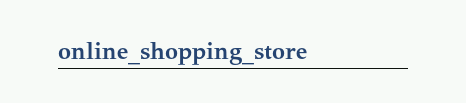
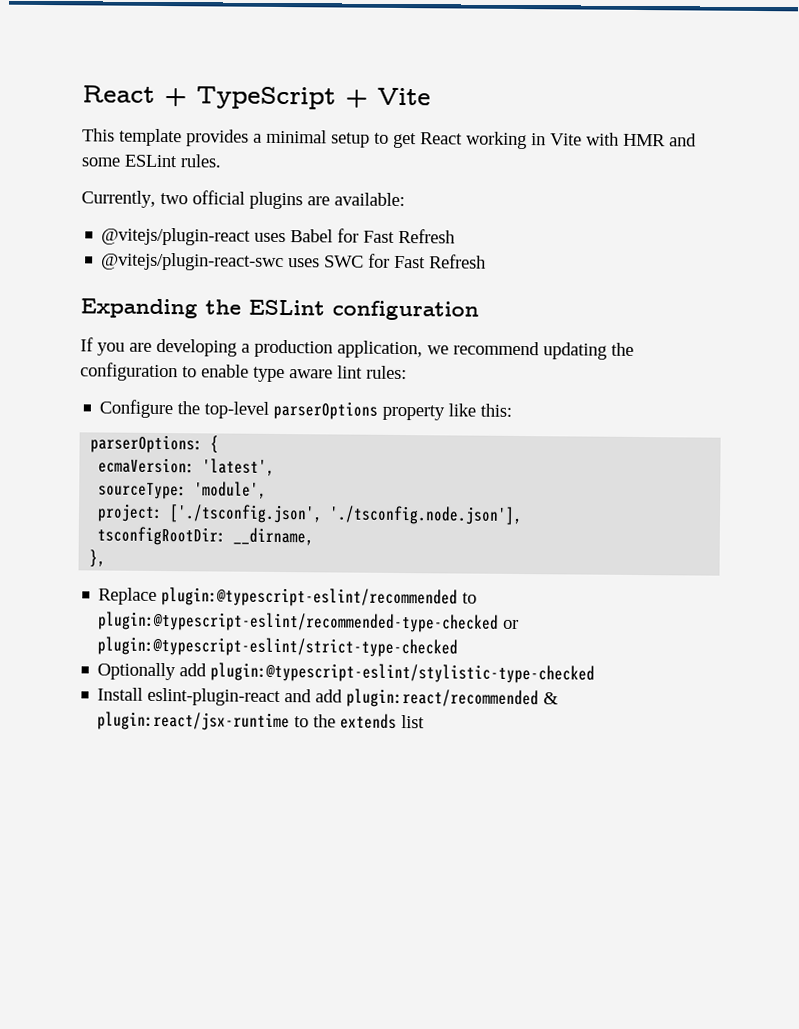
[58,42,307,65] online_shopping_store -> [82,85,431,110] [82,128,697,150] [81,154,222,168] [81,190,405,210] [101,227,456,246] [101,252,487,272] [80,298,479,321] [80,337,634,360] [80,362,407,383] [99,399,513,421] [90,434,220,454] [98,457,276,476] [98,481,268,500] [97,503,524,526] [97,526,315,546] [89,549,107,568] [98,587,478,608] [98,611,520,633] [97,636,459,658] [97,662,596,684] [97,687,560,709] [97,711,426,732] React + TypeScript + Vite // This template provides a minimal setup to get React working in Vite with HMR and some ESLint rules. // Currently, two official plugins are available: // @vitejs/plugin-react uses Babel for Fast Refresh // @vitejs/plugin-react-swc uses SWC for Fast Refresh // Expanding the ESLint configuration // If you are developing a production application, we recommend updating the configuration to enable type aware lint rules: // Configure the top-level parserOptions property like this: // parserOptions: { // ecmaVersion: 'latest', // sourceType: 'module', // project: ['./tsconfig.json', './tsconfig.node.json'], // tsconfigRootDir: __dirname, // }, // Replace plugin:@typescript-eslint/recommended to plugin:@typescript-eslint/recommended-type-checked or plugin:@typescript-eslint/strict-type-checked // Optionally add plugin:@typescript-eslint/stylistic-type-checked // Install eslint-plugin-react and add plugin:react/recommended & plugin:react/jsx-runtime to the extends list

